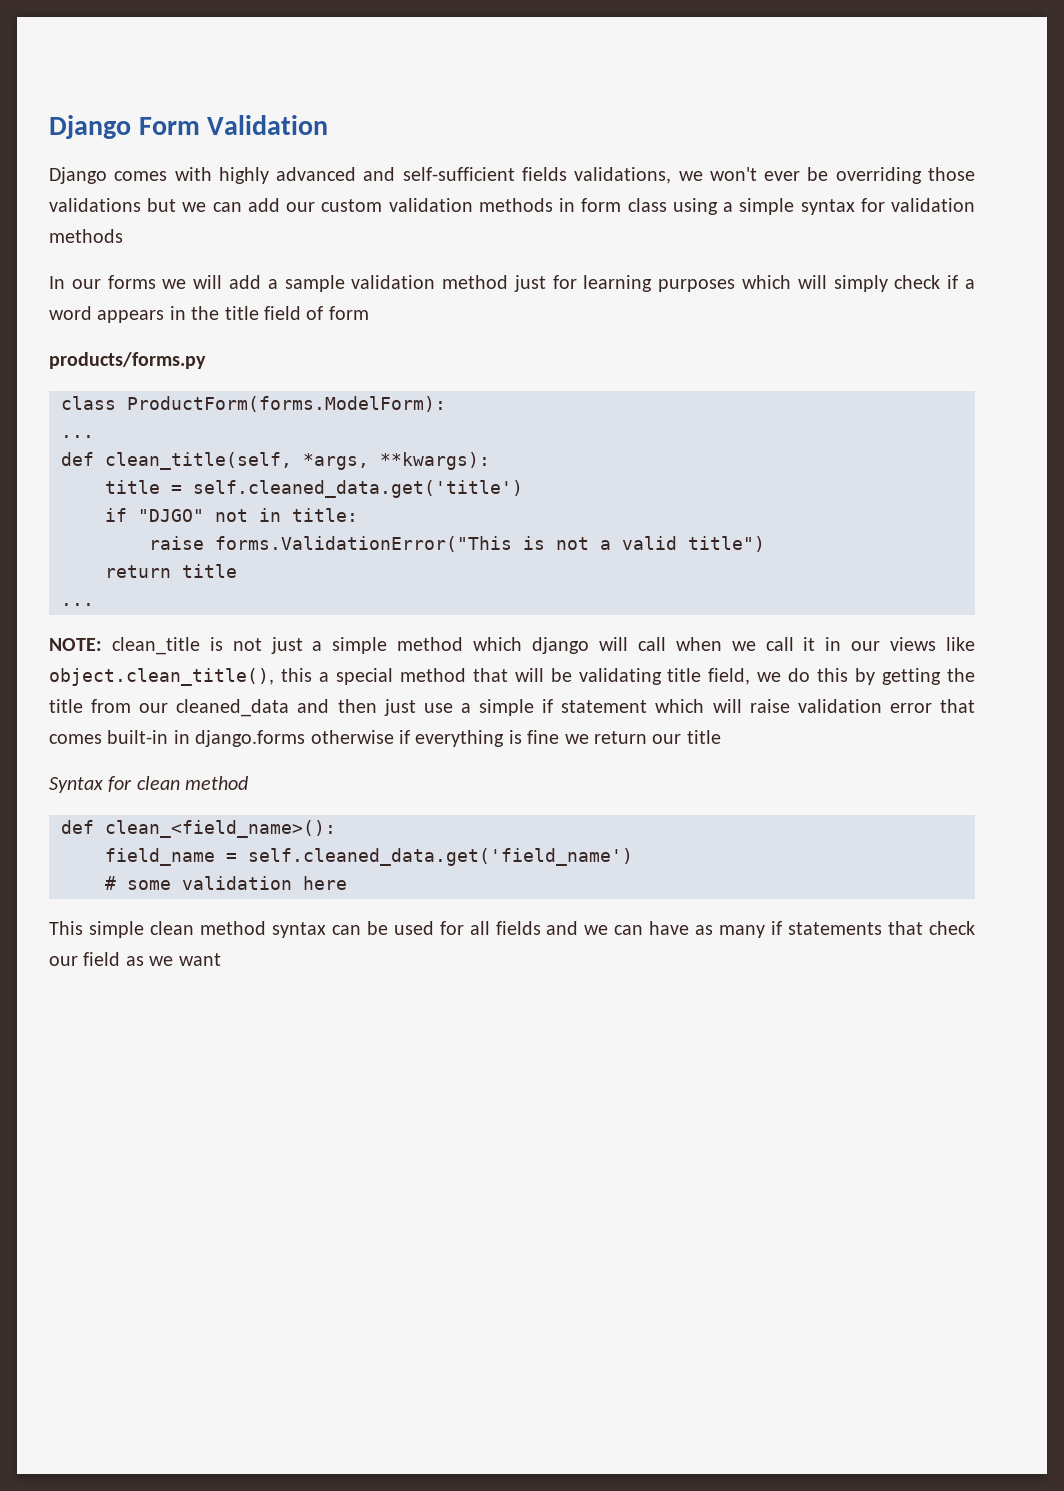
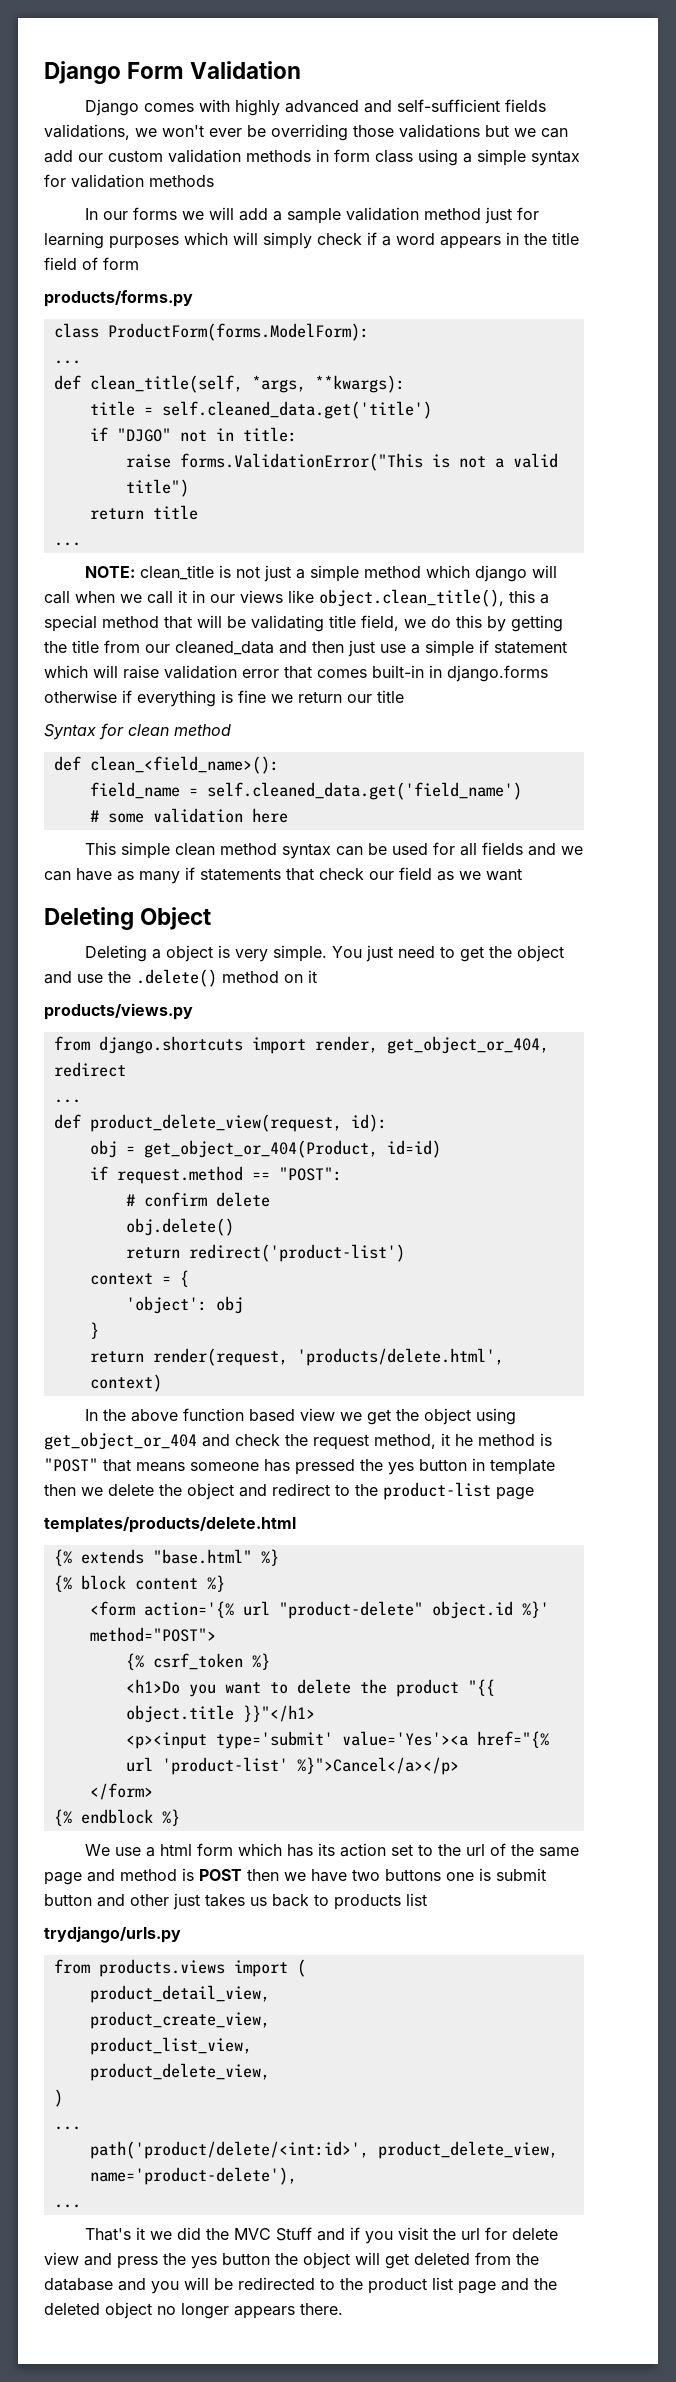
(221, 959) none -> [44,907,212,930] [85,945,565,962] [44,969,317,987] [44,1003,193,1020] [53,1036,549,1054] [53,1062,126,1077] [53,1099,81,1103] [53,1114,387,1132] [89,1140,441,1158] [89,1166,342,1184] [125,1192,270,1207] [125,1218,234,1236] [125,1244,405,1262] [89,1270,189,1287] [125,1296,243,1314] [89,1322,99,1339] [89,1348,504,1366] [89,1374,162,1392] [85,1408,517,1425] [44,1432,552,1450] [44,1458,555,1475] [44,1482,534,1500] [44,1517,296,1533] [53,1549,279,1566] [53,1575,225,1592] [89,1601,549,1619] [89,1627,216,1642] [125,1653,270,1670] [125,1679,495,1697] [125,1705,315,1723] [125,1731,549,1749] [125,1757,459,1775] [89,1783,153,1800] [53,1809,180,1826] [85,1843,580,1857] [44,1868,546,1885] [44,1893,427,1910] [44,1926,181,1943] [53,1959,306,1977] [89,1985,270,2003] [89,2011,270,2029] [89,2037,252,2055] [89,2063,270,2081] [53,2089,63,2107] [53,2126,81,2130] [89,2141,558,2159] [89,2167,297,2185] [53,2204,81,2208] [85,2227,559,2244] [44,2252,539,2269] [44,2277,557,2294] [44,2302,343,2319] // Deleting Object // Deleting a object is very simple. You just need to get the object and use the .delete() method on it // products/views.py // from django.shortcuts import render, get_object_or_404, redirect // ... // def product_delete_view(request, id): // obj = get_object_or_404(Product, id=id) // if request.method == "POST": // # confirm delete // obj.delete() // return redirect('product-list') // context = { // 'object': obj // } // return render(request, 'products/delete.html', context) // In the above function based view we get the object using get_object_or_404 and check the request method, it he method is "POST" that means someone has pressed the yes button in template then we delete the object and redirect to the product-list page // templates/products/delete.html // {% extends "base.html" %} // {% block content %} // <form action='{% url "product-delete" object.id %}' method="POST"> // {% csrf_token %} // <h1>Do you want to delete the product "{{ object.title }}"</h1> // <p><input type='submit' value='Yes'><a href="{% url 'product-list' %}">Cancel</a></p> // </form> // {% endblock %} // We use a html form which has its action set to the url of the same page and method is POST then we have two buttons one is submit button and other just takes us back to products list // trydjango/urls.py // from products.views import ( // product_detail_view, // product_create_view, // product_list_view, // product_delete_view, // ) // ... // path('product/delete/<int:id>', product_delete_view, name='product-delete'), // ... // That's it we did the MVC Stuff and if you visit the url for delete view and press the yes button the object will get deleted from the database and you will be redirected to the product list page and the deleted object no longer appears there.

